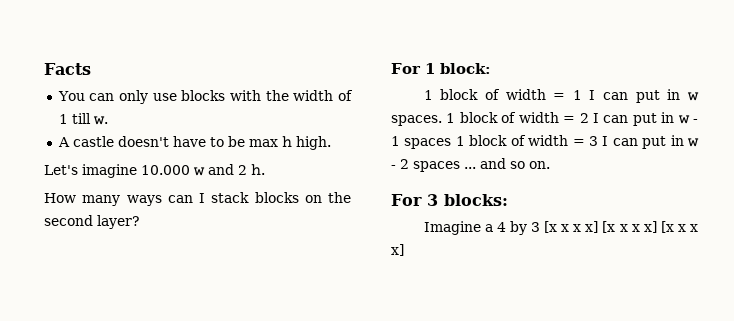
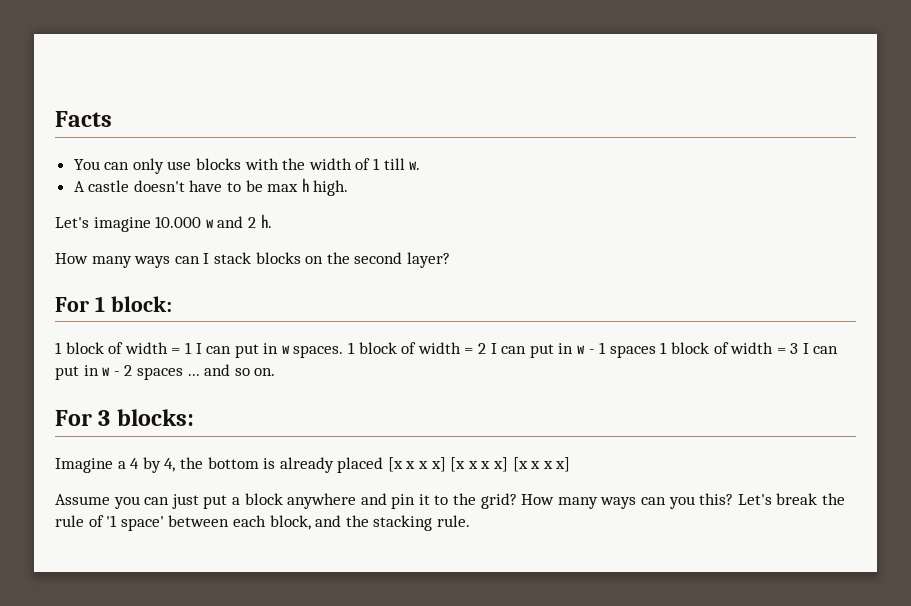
[531,222,541,232] 3 -> [164,457,384,473] 4, the bottom is already placed
(404, 250) none -> [55,493,845,509] [55,515,470,531] // Assume you can just put a block anywhere and pin it to the grid? How many ways can you this? Let's break the rule of '1 space' between each block, and the stacking rule.

